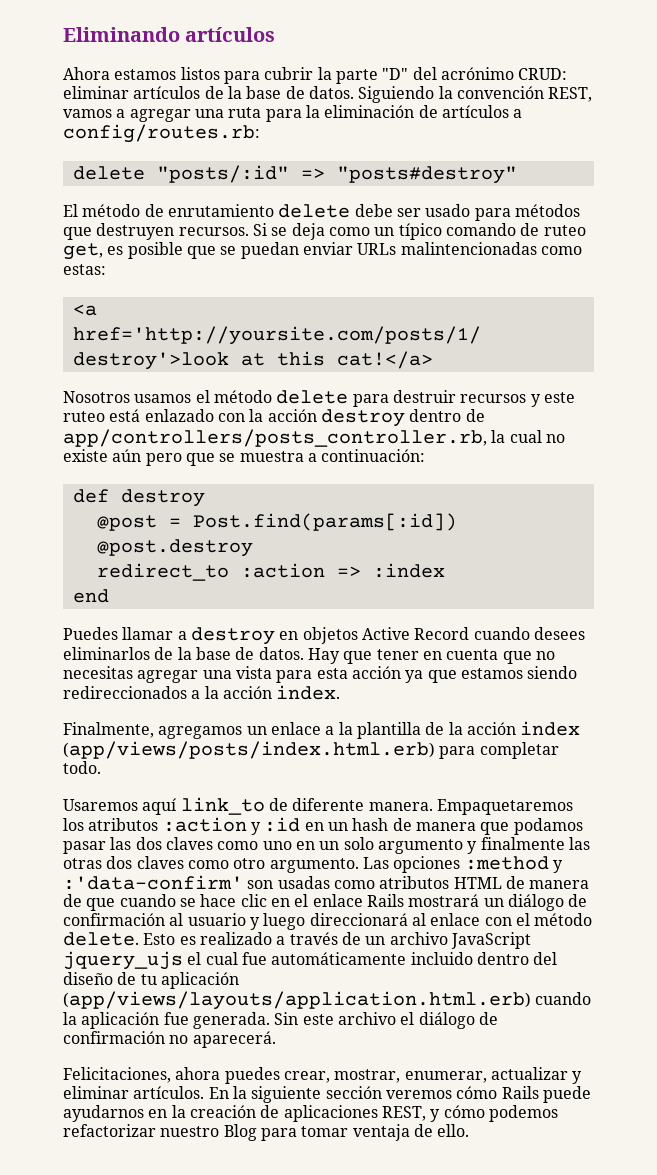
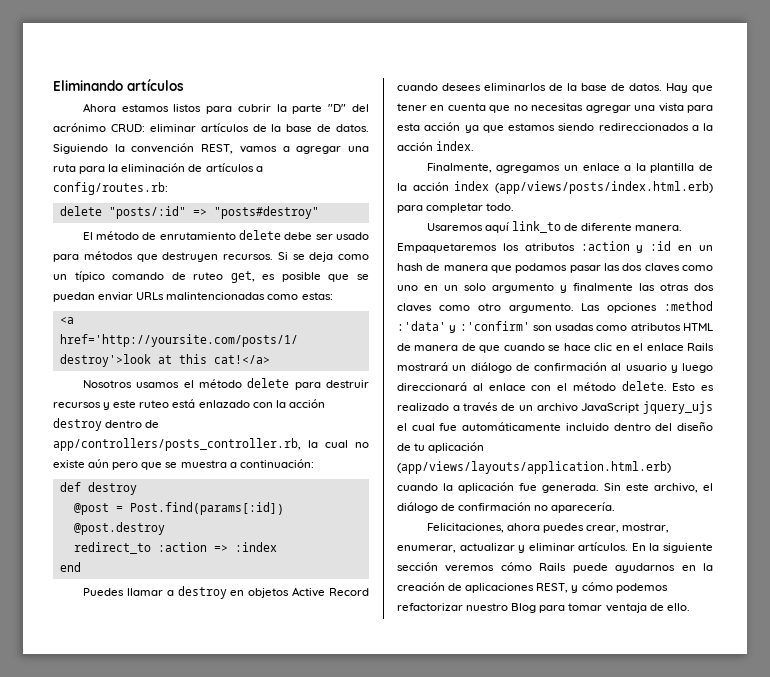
[552,860,563,873] [63,875,243,890] y :'data-confirm' -> [397,321,530,333] :'data' y :'confirm'
[337,1012,396,1025] archivo -> [654,483,698,493] archivo,
[192,1031,276,1048] aparecerá. -> [551,502,616,513] aparecería.

